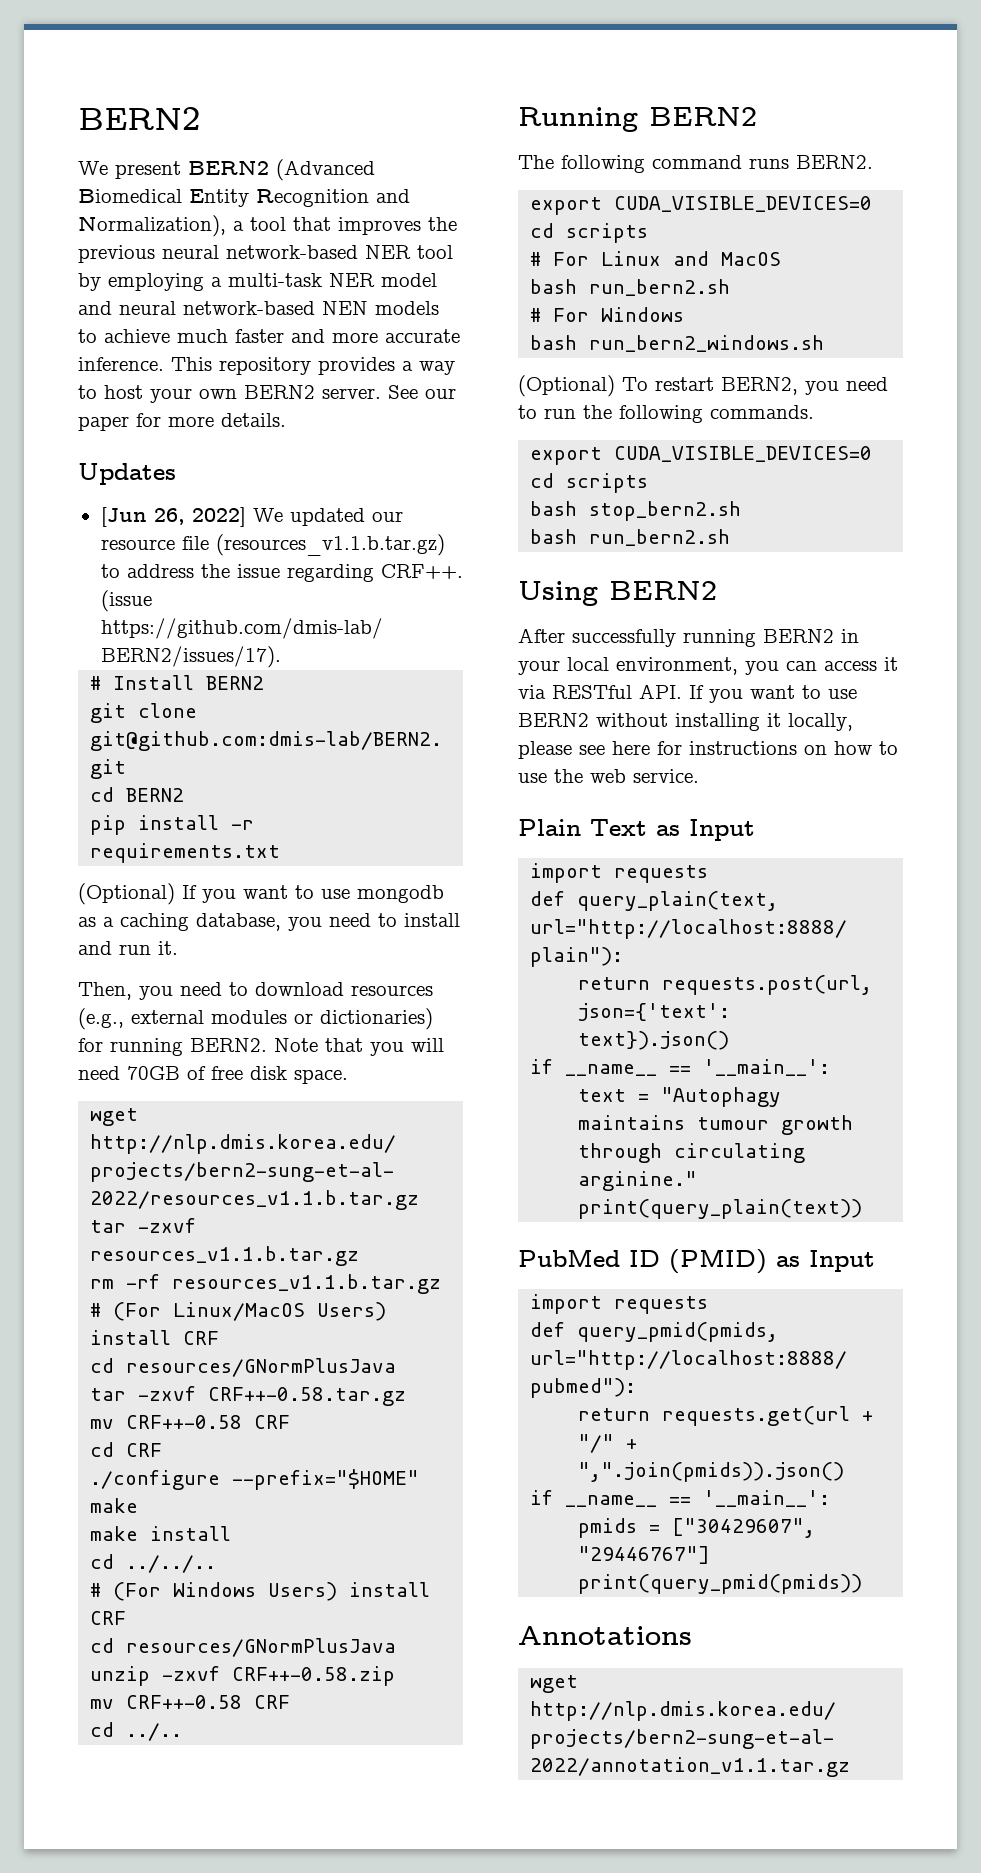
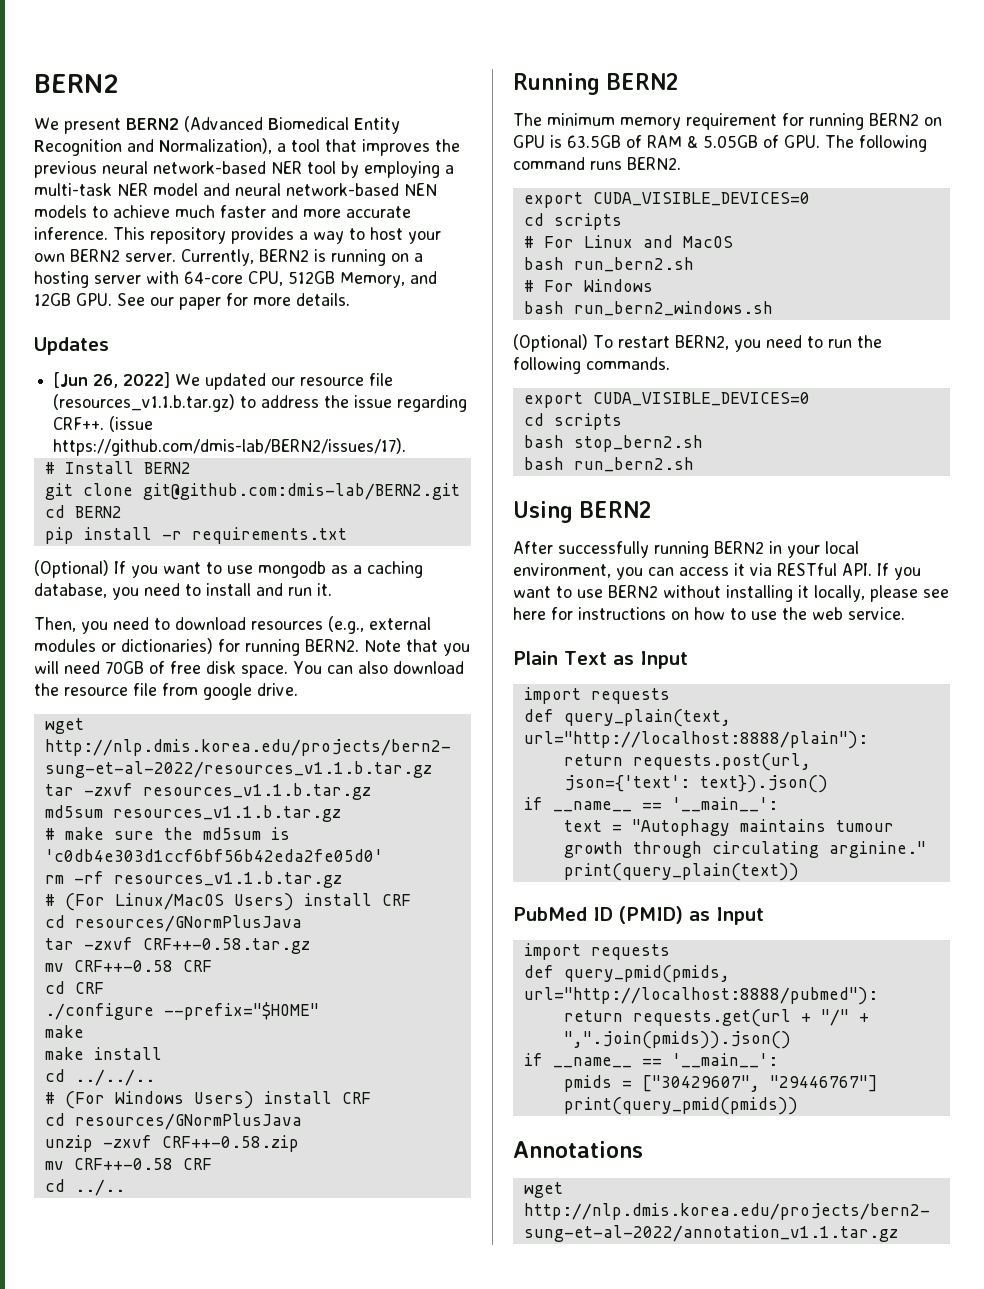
(381, 393) none -> [181,249,423,266] [34,271,437,288] [34,293,112,306] Currently, BERN2 is running on a hosting server with 64-core CPU, 512GB Memory, and 12GB GPU.
(348, 1076) none -> [293,661,464,674] [34,683,298,700] You can also download the resource file from google drive.
(360, 1256) none -> [44,805,341,822] [44,827,290,840] [44,849,383,862] // md5sum resources_v1.1.b.tar.gz // # make sure the md5sum is 'c0db4e303d1ccf6bf56b42eda2fe05d0'
(554, 162) none -> [547,113,942,130] [513,135,854,148] minimum memory requirement for running BERN2 on GPU is 63.5GB of RAM & 5.05GB of GPU. The

